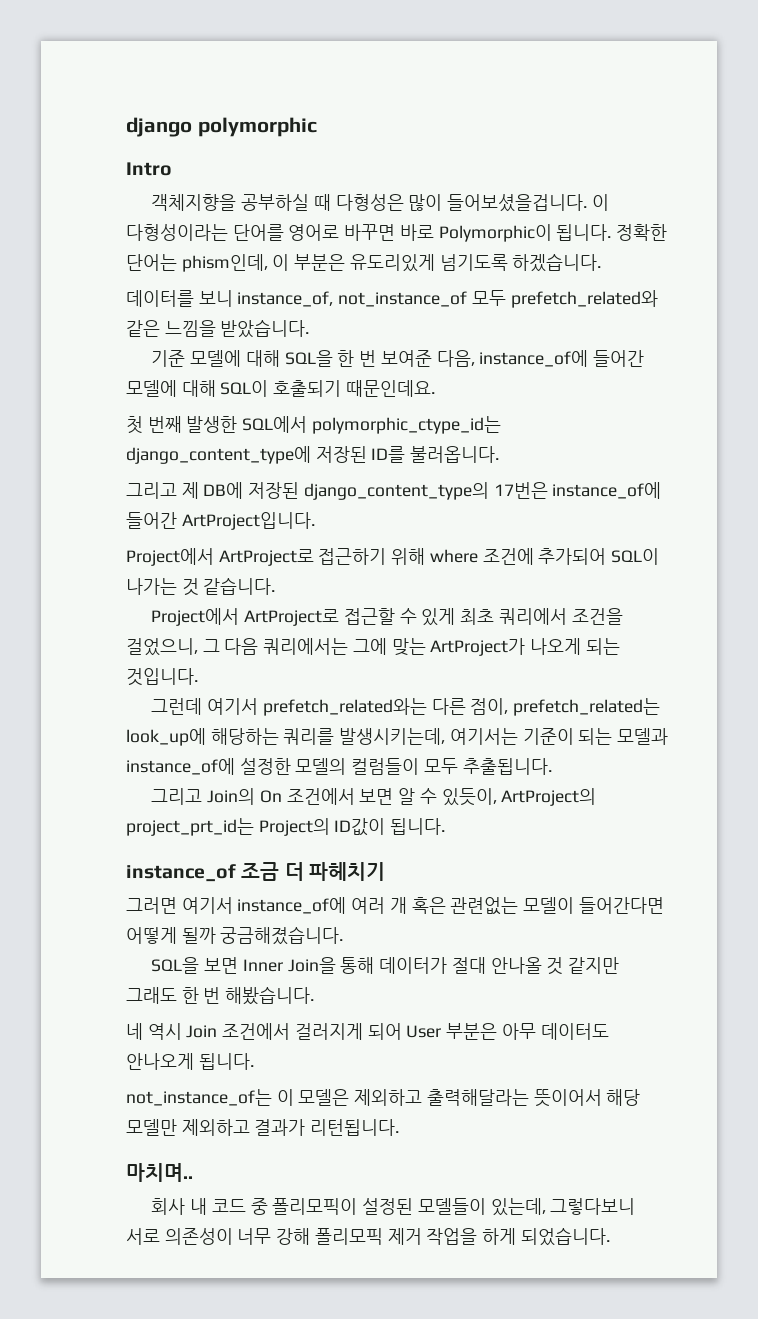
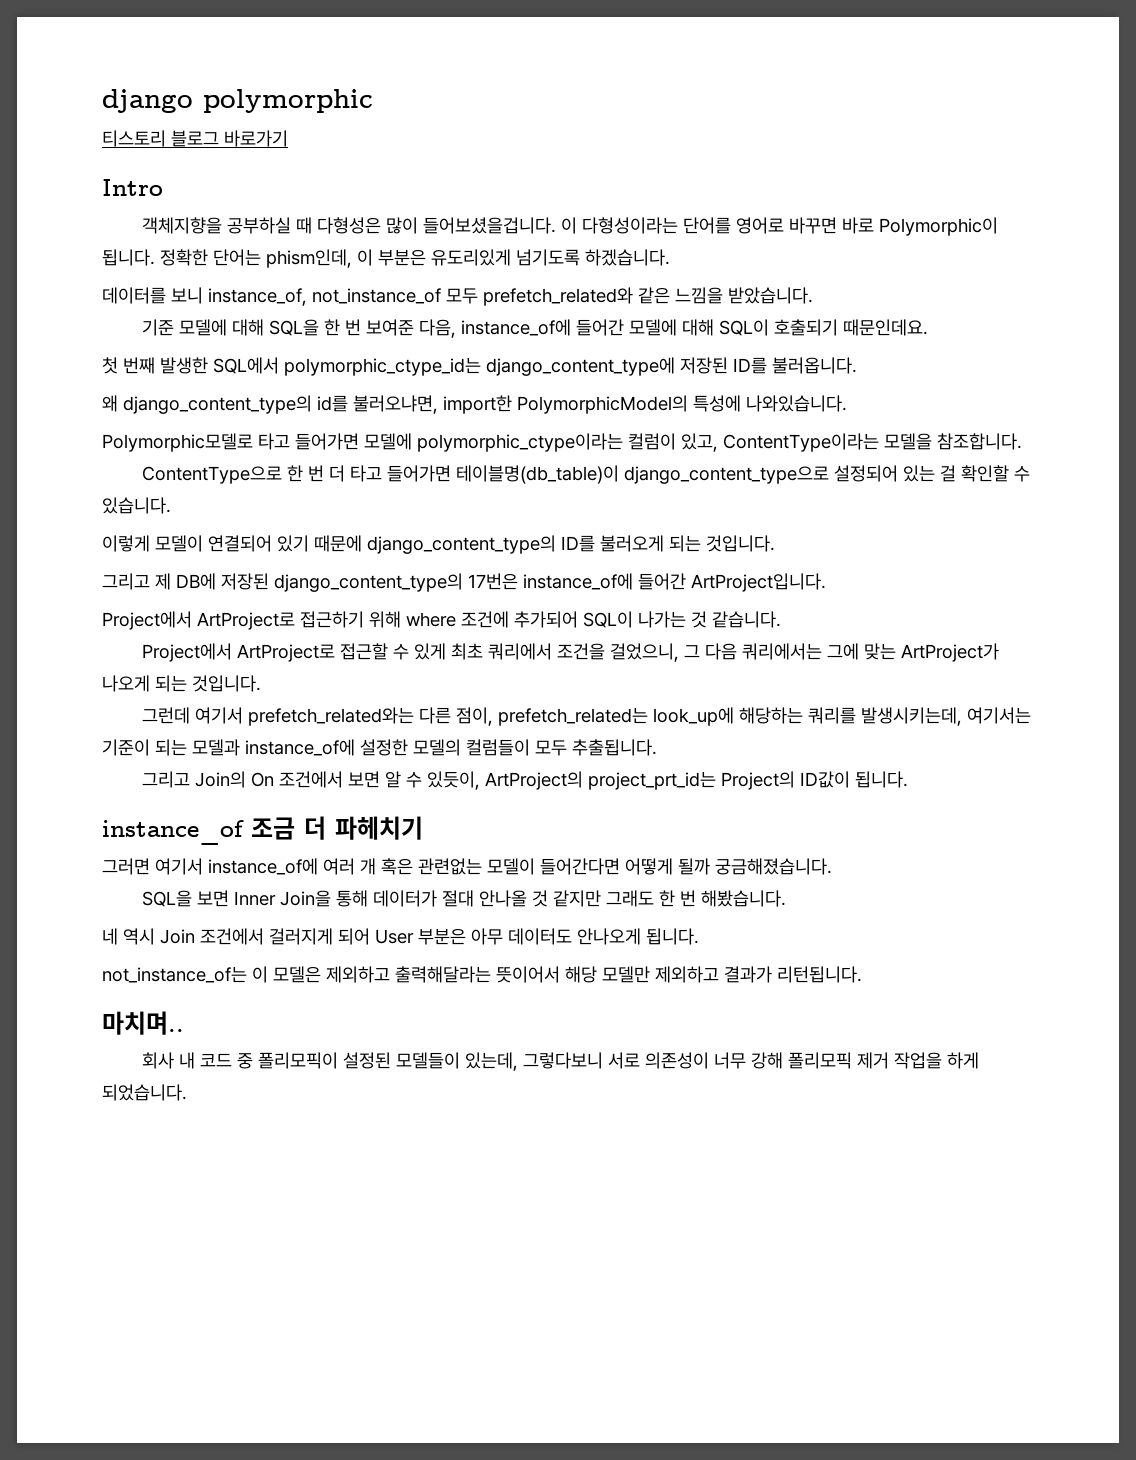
(317, 127) none -> [102,130,288,147] // 티스토리 블로그 바로가기
(500, 454) none -> [102,395,847,414] [102,433,1022,452] [142,465,1031,484] [102,497,171,514] [102,535,775,554] // 왜 django_content_type의 id를 불러오냐면, import한 PolymorphicModel의 특성에 나와있습니다. // Polymorphic모델로 타고 들어가면 모델에 polymorphic_ctype이라는 컬럼이 있고, ContentType이라는 모델을 참조합니다. // ContentType으로 한 번 더 타고 들어가면 테이블명(db_table)이 django_content_type으로 설정되어 있는 걸 확인할 수 있습니다. // 이렇게 모델이 연결되어 있기 때문에 django_content_type의 ID를 불러오게 되는 것입니다.

